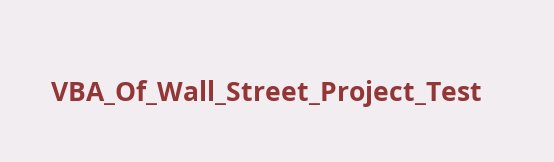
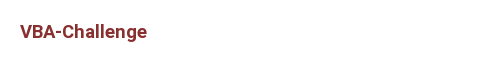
[51,80,482,107] VBA_Of_Wall_Street_Project_Test -> [20,24,147,42] VBA-Challenge

